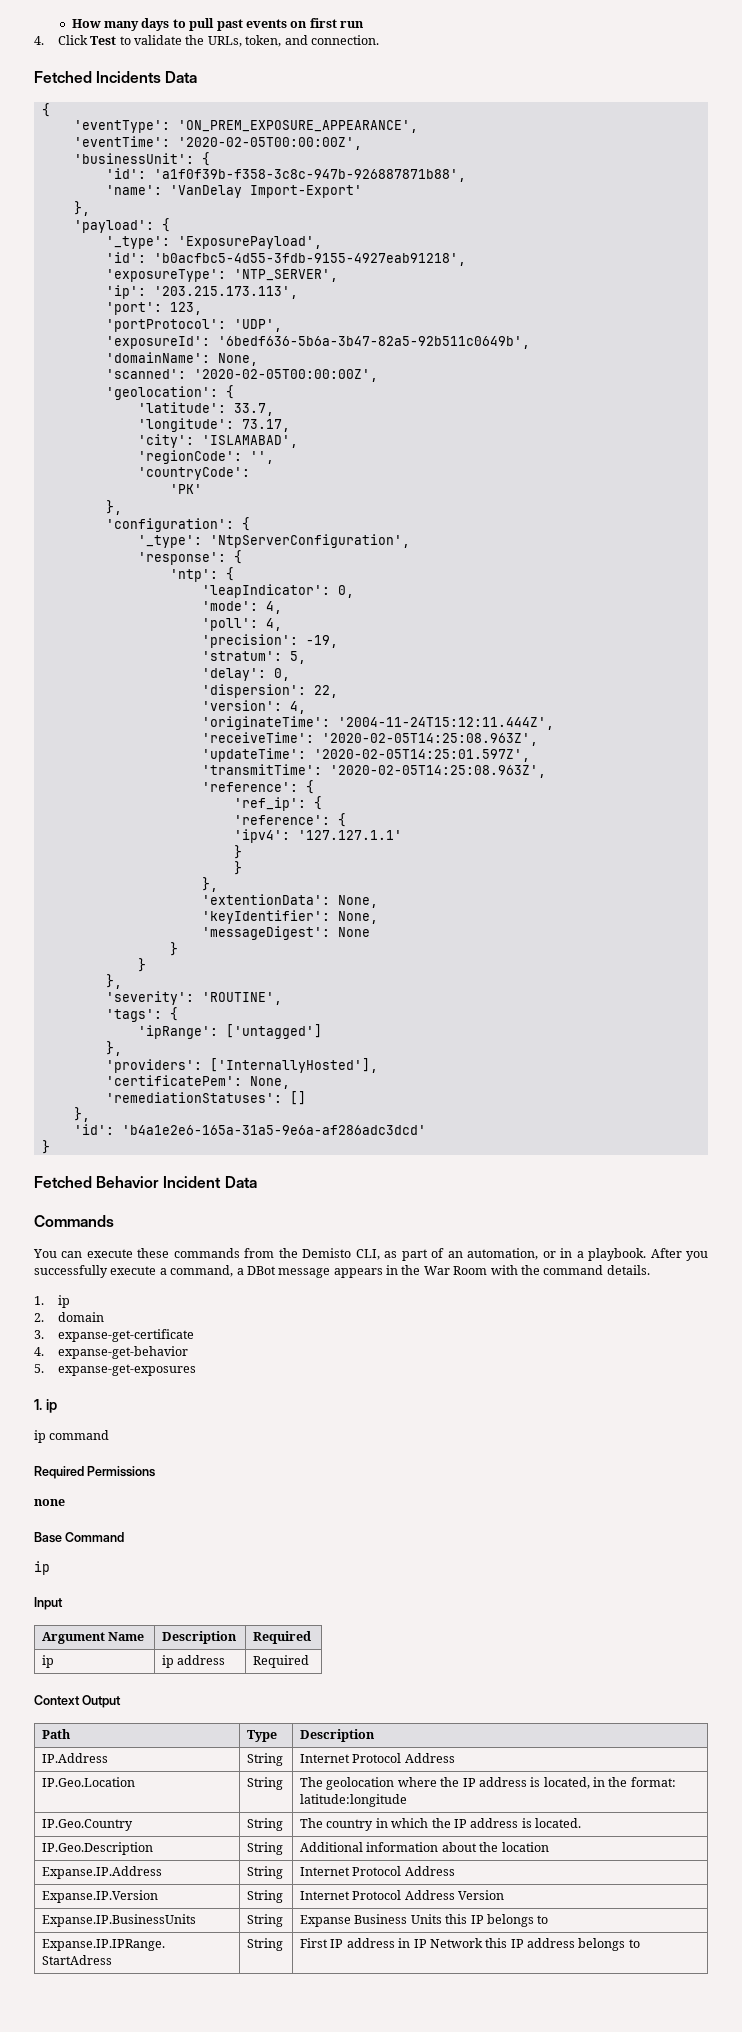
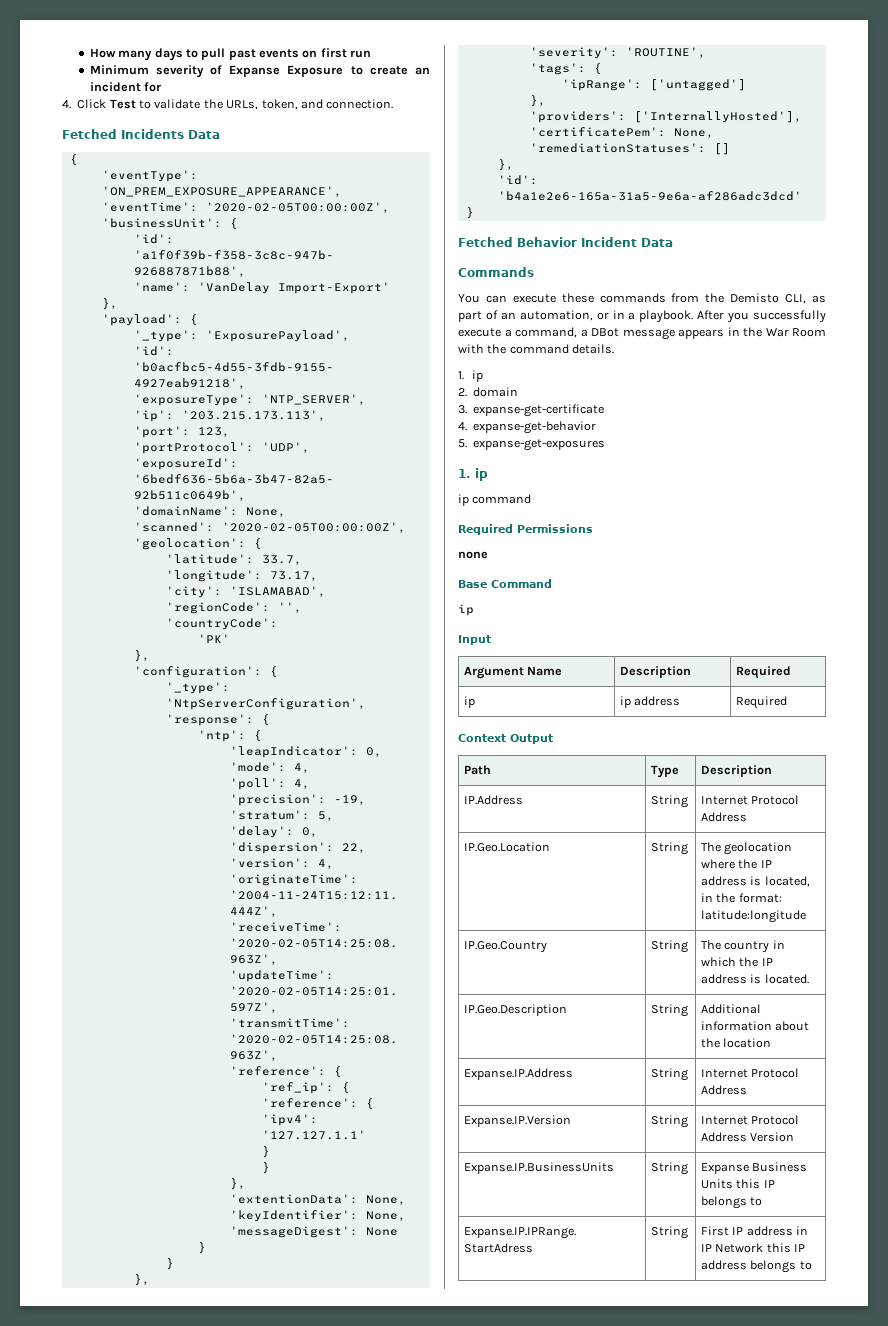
(365, 24) none -> [89,65,431,78] [89,82,162,92] // Minimum severity of Expanse Exposure to create an incident for

